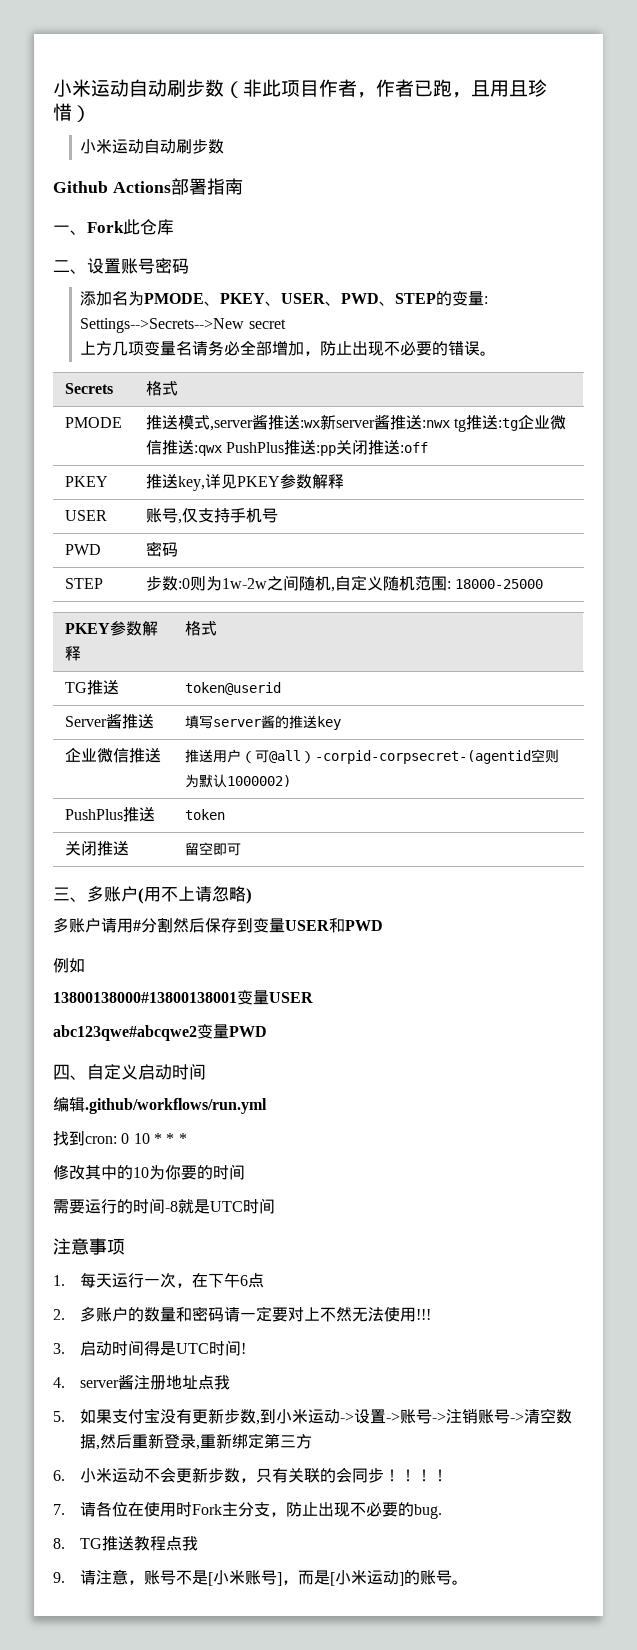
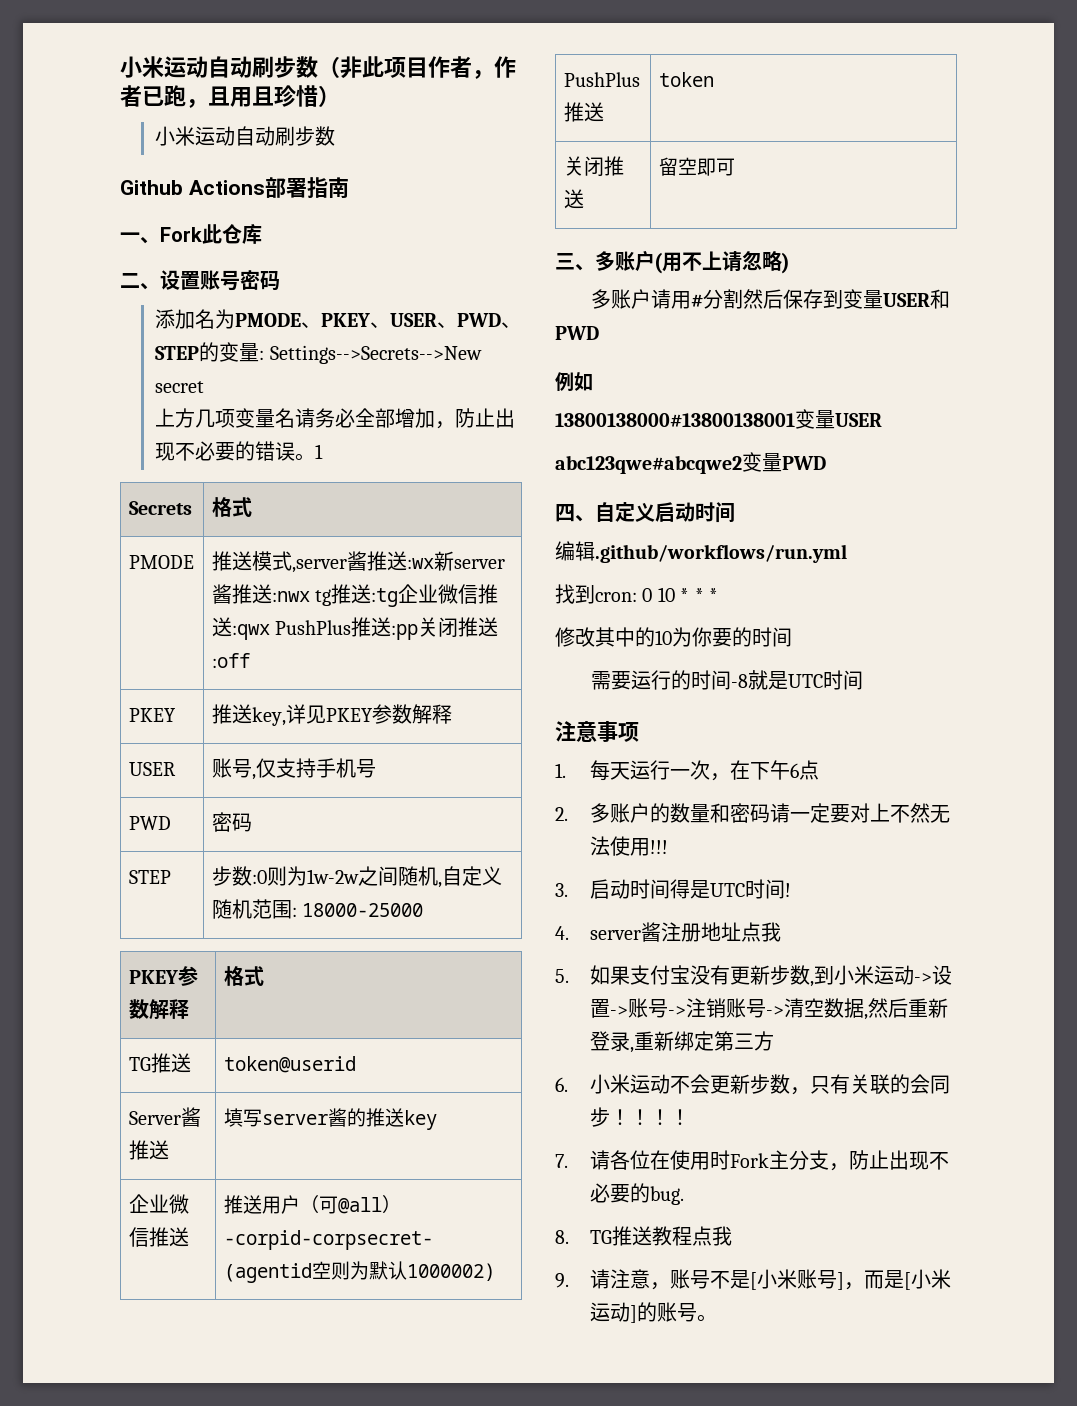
(497, 353) none -> [315,444,324,459] 1

